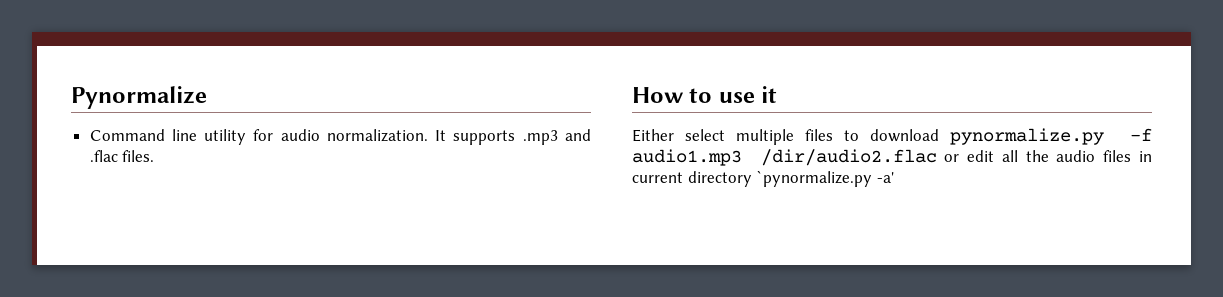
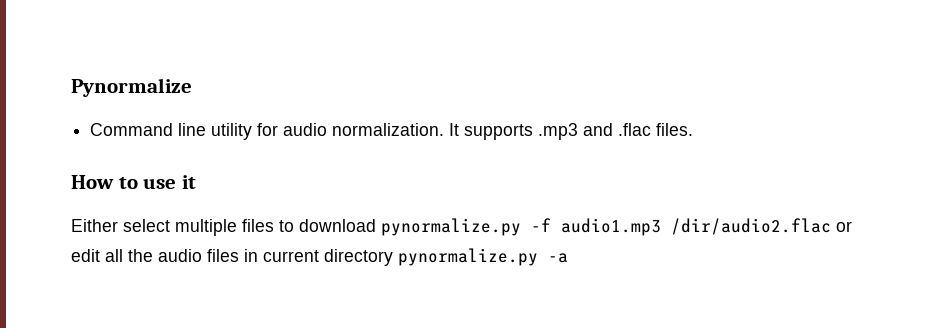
[756,170,894,187] `pynormalize.py -a' -> [398,248,568,266] pynormalize.py -a

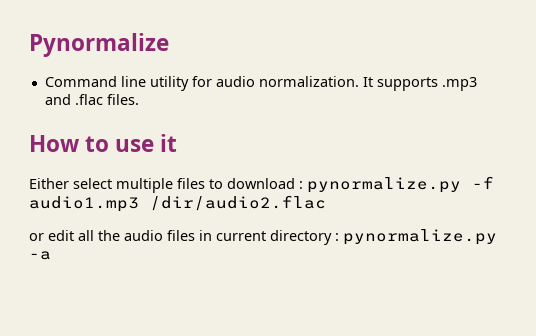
(376, 225) none -> [299,181,303,189] :
(831, 226) none -> (326, 203) //
(393, 257) none -> [335,233,339,241] :

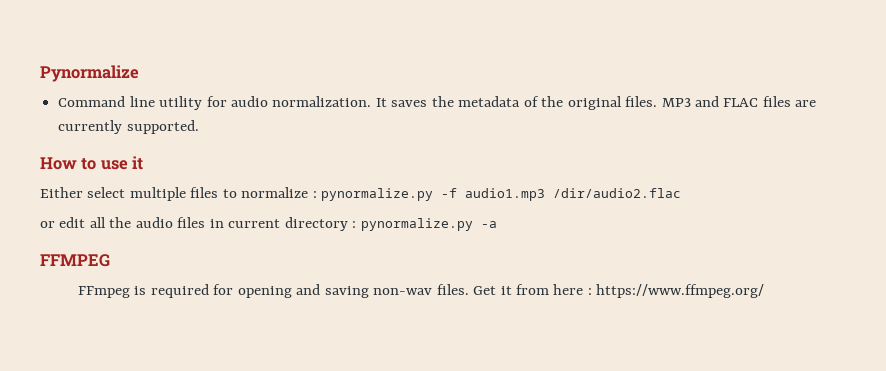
[376,77,477,91] [44,94,139,105] supports .mp3 and .flac files. -> [391,96,817,110] [58,120,199,134] saves the metadata of the original files. MP3 and FLAC files are currently supported.
[227,178,295,189] download -> [241,187,309,198] normalize
(51, 255) none -> [40,254,110,267] [78,284,765,298] // FFMPEG // FFmpeg is required for opening and saving non-wav files. Get it from here : https://www.ffmpeg.org/

